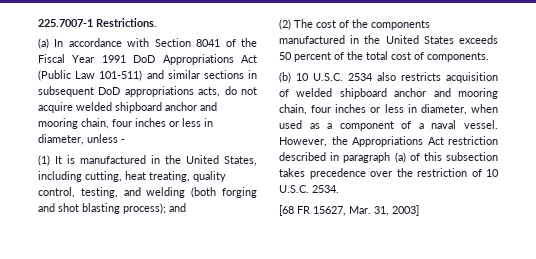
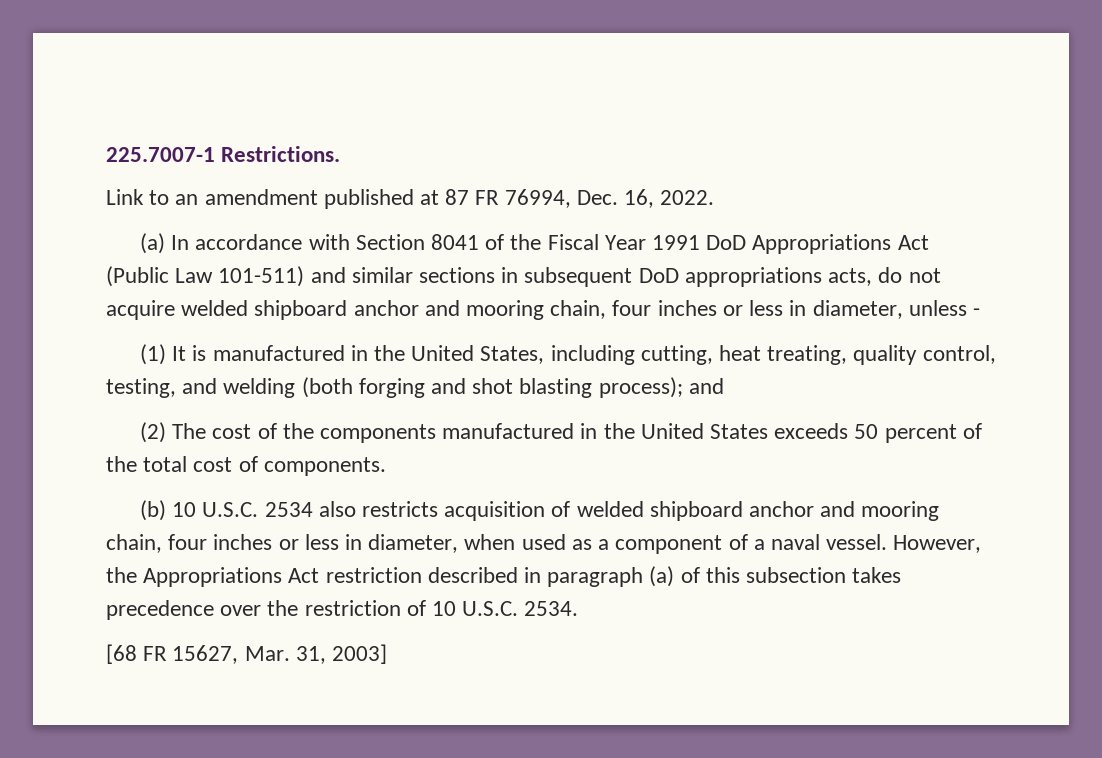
(157, 22) none -> [106,189,715,209] // Link to an amendment published at 87 FR 76994, Dec. 16, 2022.

